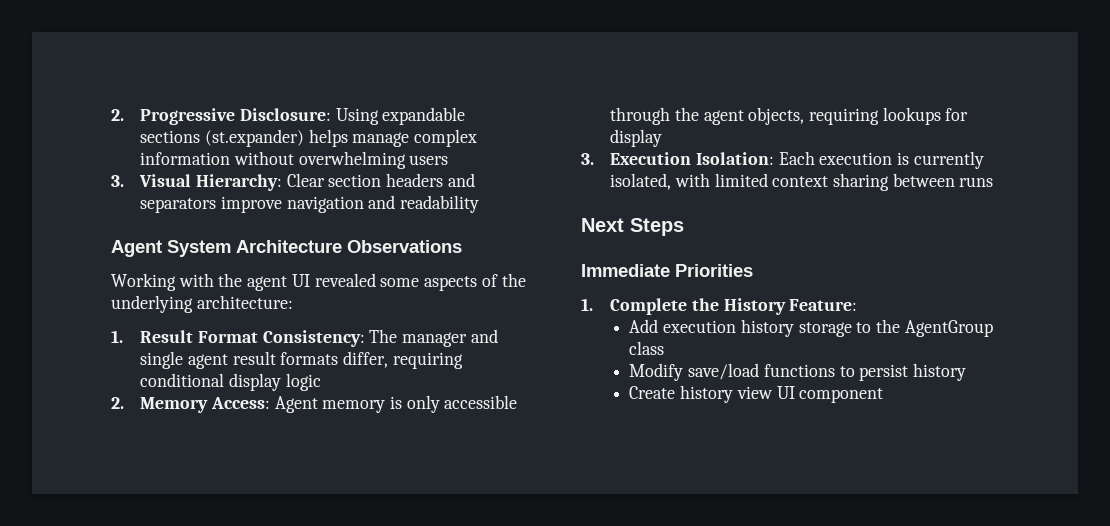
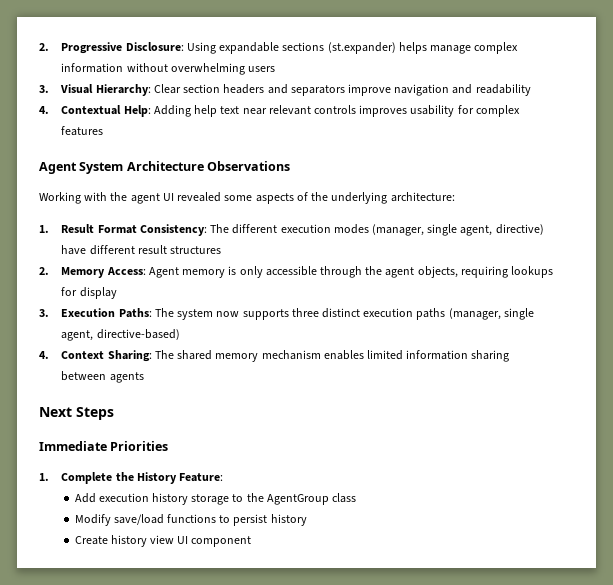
(480, 204) none -> [39,105,520,117] [61,126,104,136] // 4. Contextual Help: Adding help text near relevant controls improves usability for complex features
[402,329,498,347] [140,351,463,369] [140,373,321,391] manager and single agent result formats differ, requiring conditional display logic -> [232,224,544,236] [61,245,222,255] different execution modes (manager, single agent, directive) have different result structures
[695,151,984,169] [610,173,829,190] Isolation: Each execution is currently isolated, with limited context -> [118,308,534,320] [61,329,180,341] [39,350,469,362] Paths: The system now supports three distinct execution paths (manager, single agent, directive-based) // 4. Context Sharing: The shared memory mechanism enables limited information
[959,177,994,187] runs -> [109,372,144,383] agents

